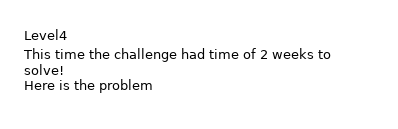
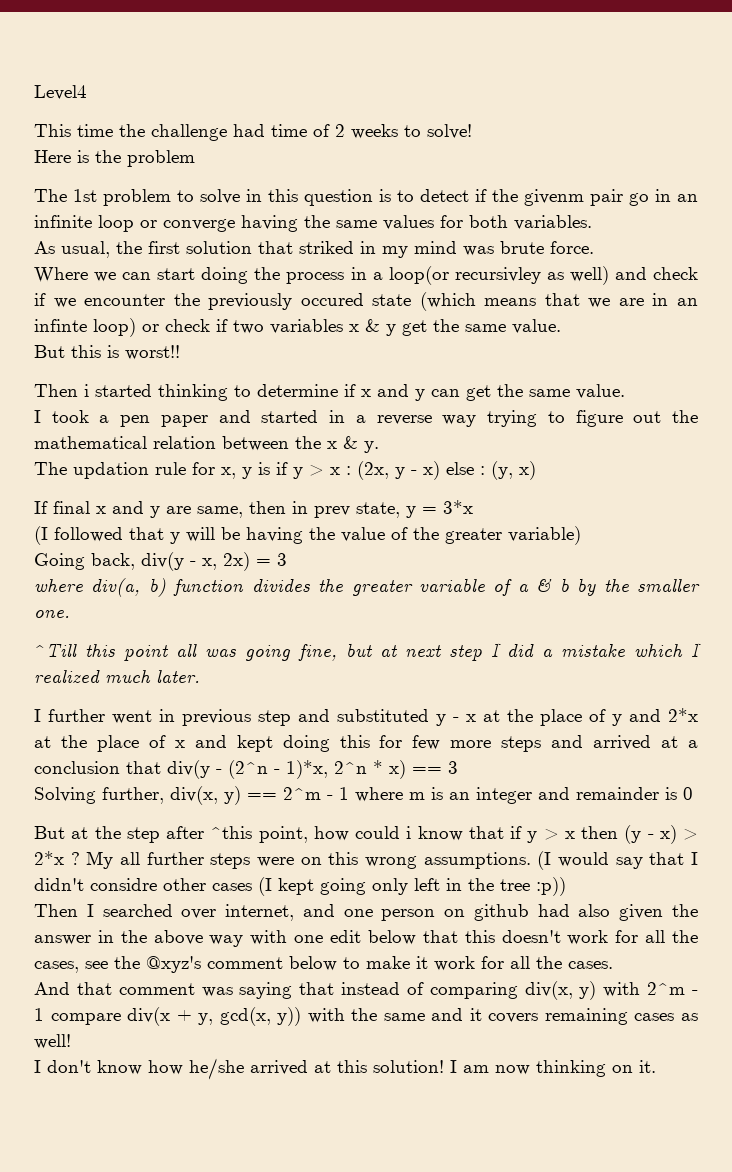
(153, 86) none -> [34,189,698,206] [34,215,592,232] [34,241,594,258] [34,266,698,285] [34,292,699,311] [34,318,561,337] [34,345,180,360] [34,384,625,401] [34,410,699,427] [34,436,379,453] [34,461,536,480] [34,500,473,518] [34,526,581,545] [34,552,287,571] [34,578,701,597] [34,610,70,618] [34,643,701,661] [34,670,200,683] [34,708,698,726] [34,735,698,752] [34,760,458,779] [34,786,693,805] [34,825,698,844] [34,851,698,870] [34,877,566,896] [34,904,698,921] [34,930,699,947] [34,956,613,973] [34,981,698,1000] [34,1007,699,1026] [34,1034,71,1049] [34,1058,656,1080] // The 1st problem to solve in this question is to detect if the givenm pair go in an infinite loop or converge having the same values for both variables. // As usual, the first solution that striked in my mind was brute force. // Where we can start doing the process in a loop(or recursivley as well) and check if we encounter the previously occured state (which means that we are in an infinte loop) or check if two variables x & y get the same value. // But this is worst!! // Then i started thinking to determine if x and y can get the same value. // I took a pen paper and started in a reverse way trying to figure out the mathematical relation between the x & y. // The updation rule for x, y is if y > x : (2x, y - x) else : (y, x) // If final x and y are same, then in prev state, y = 3*x // (I followed that y will be having the value of the greater variable) // Going back, div(y - x, 2x) = 3 // where div(a, b) function divides the greater variable of a & b by the smaller one. // ^Till this point all was going fine, but at next step I did a mistake which I realized much later. // I further went in previous step and substituted y - x at the place of y and 2*x at the place of x and kept doing this for few more steps and arrived at a conclusion that div(y - (2^n - 1)*x, 2^n * x) == 3 // Solving further, div(x, y) == 2^m - 1 where m is an integer and remainder is 0 // But at the step after ^this point, how could i know that if y > x then (y - x) > 2*x ? My all further steps were on this wrong assumptions. (I would say that I didn't considre other cases (I kept going only left in the tree :p)) // Then I searched over internet, and one person on github had also given the answer in the above way with one edit below that this doesn't work for all the cases, see the @xyz's comment below to make it work for all the cases. // And that comment was saying that instead of comparing div(x, y) with 2^m - 1 compare div(x + y, gcd(x, y)) with the same and it covers remaining cases as well! // I don't know how he/she arrived at this solution! I am now thinking on it.

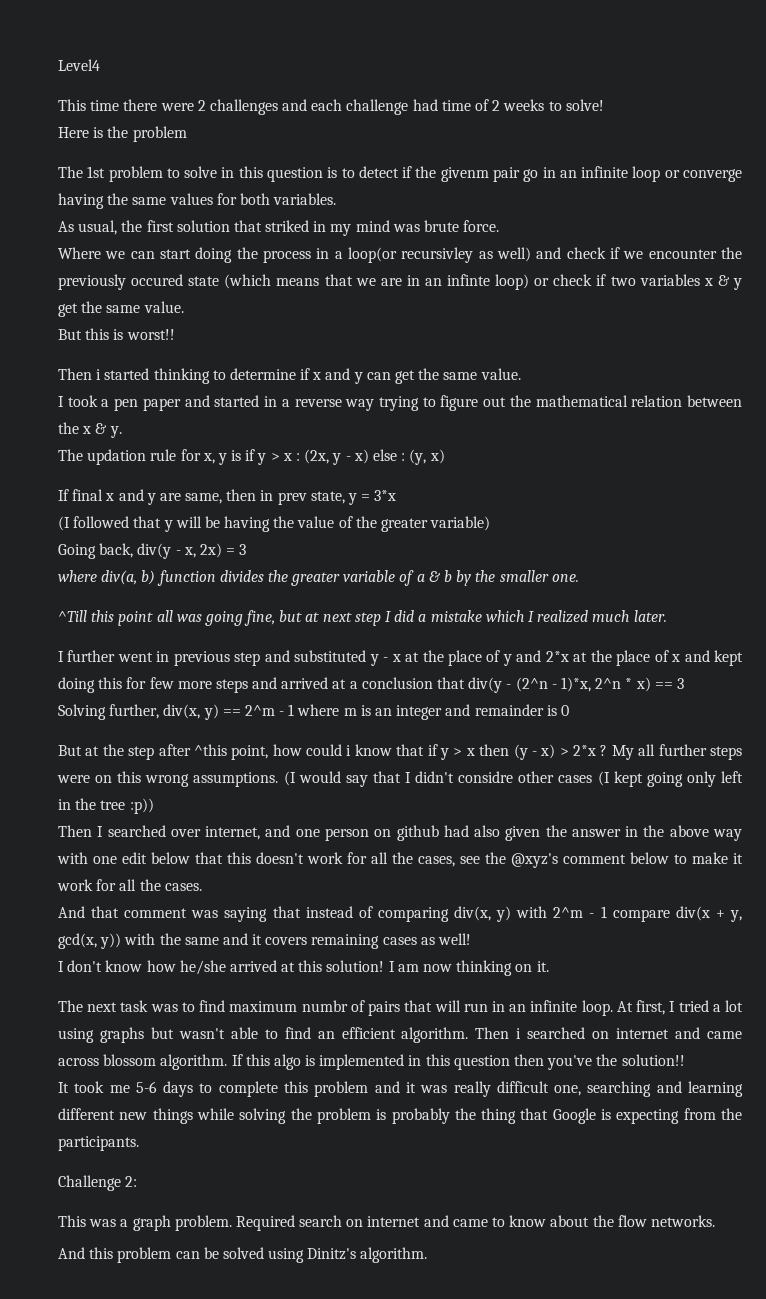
[119,124,145,137] the -> [123,99,343,115] there were 2 challenges and each
(656, 1066) none -> [58,1000,744,1016] [58,1027,742,1043] [58,1054,685,1070] [58,1081,743,1097] [58,1108,742,1124] [58,1136,139,1151] [58,1175,138,1191] [58,1215,715,1231] [58,1247,428,1263] // The next task was to find maximum numbr of pairs that will run in an infinite loop. At first, I tried a lot using graphs but wasn't able to find an efficient algorithm. Then i searched on internet and came across blossom algorithm. If this algo is implemented in this question then you've the solution!! // It took me 5-6 days to complete this problem and it was really difficult one, searching and learning different new things while solving the problem is probably the thing that Google is expecting from the participants. // Challenge 2: // This was a graph problem. Required search on internet and came to know about the flow networks. // And this problem can be solved using Dinitz's algorithm.

